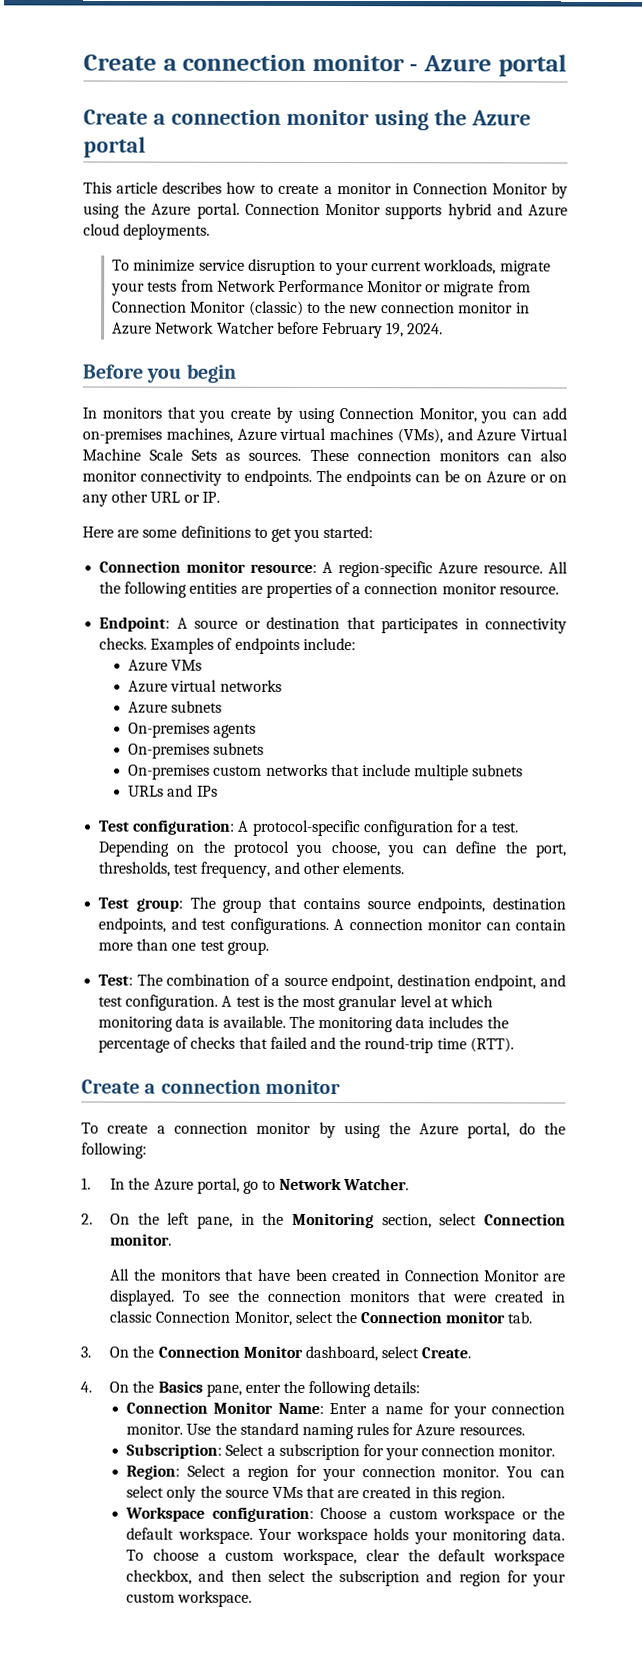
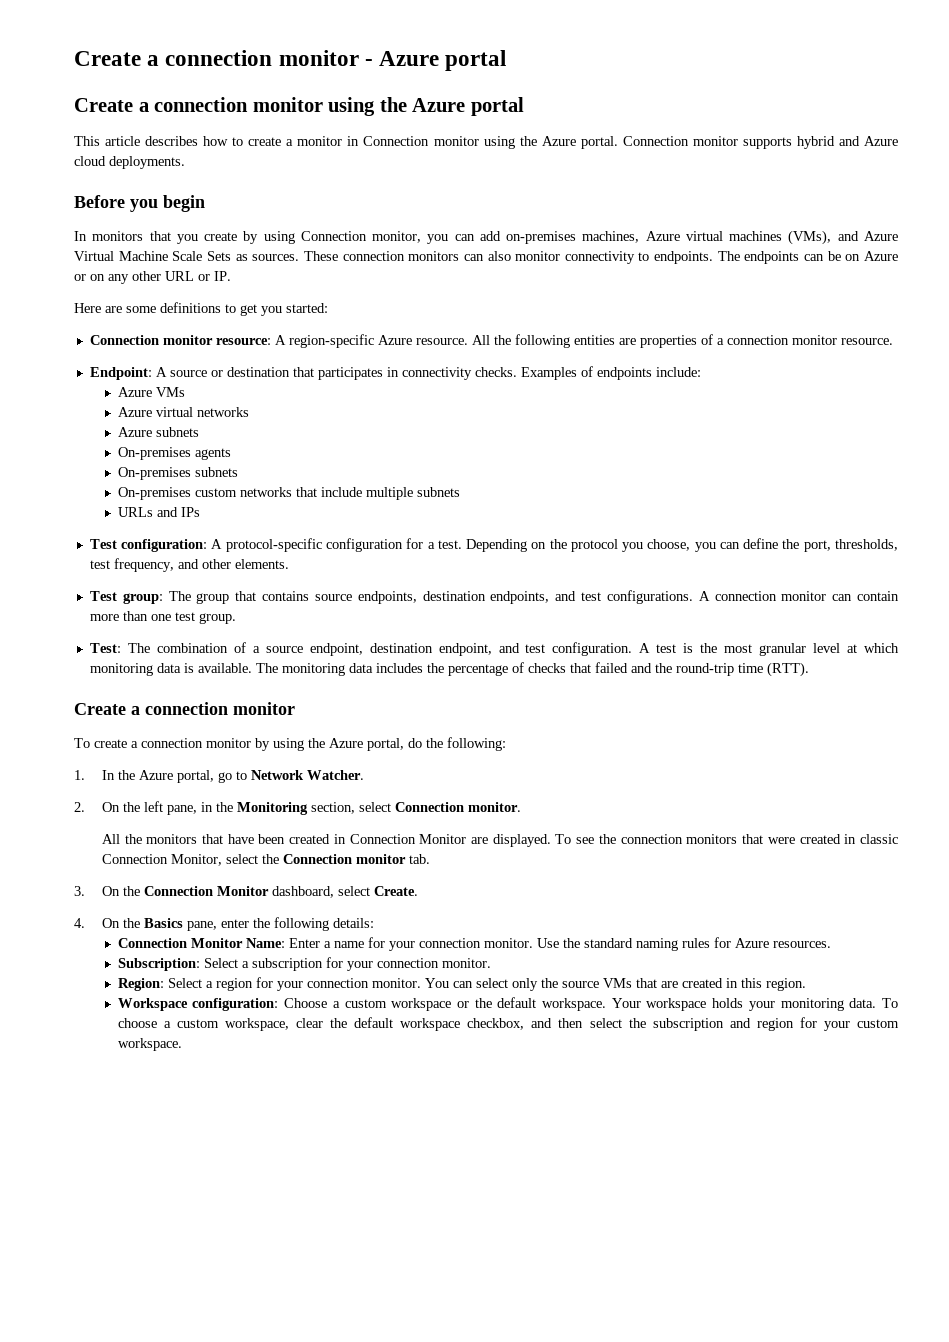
[491,182,568,199] Monitor by -> [433,136,479,146] monitor
[325,204,382,216] Monitor -> [692,136,738,146] monitor
[112,258,551,276] [111,279,531,297] [112,300,530,316] [112,321,444,339] // To minimize service disruption to your current workloads, migrate your tests from Network Performance Monitor or migrate from Connection Monitor (classic) to the new connection monitor in Azure Network Watcher before February 19, 2024. -> (185, 162) none
[418,408,477,423] Monitor, -> [372,231,422,243] monitor,

